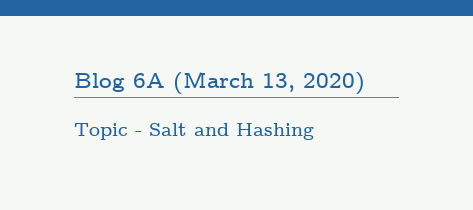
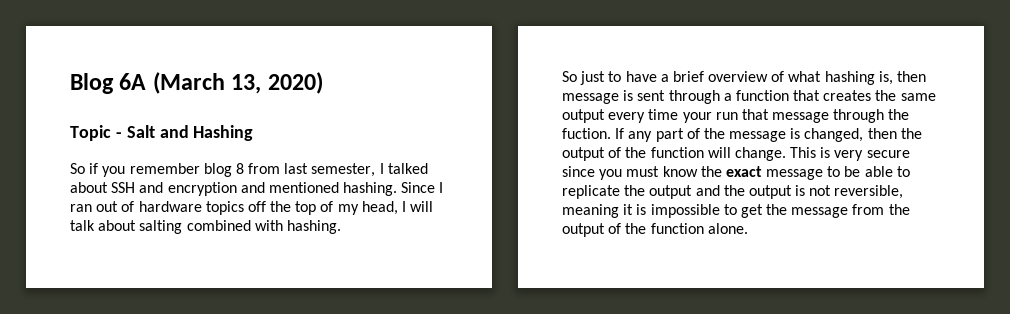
(314, 131) none -> [70,163,428,177] [70,182,444,196] [70,201,434,215] [70,220,341,234] [562,71,927,85] [562,90,936,104] [562,109,910,123] [562,128,922,142] [562,147,910,161] [562,166,910,180] [562,185,904,199] [562,204,910,218] [562,223,748,237] // So if you remember blog 8 from last semester, I talked about SSH and encryption and mentioned hashing. Since I ran out of hardware topics off the top of my head, I will talk about salting combined with hashing. // So just to have a brief overview of what hashing is, then message is sent through a function that creates the same output every time your run that message through the fuction. If any part of the message is changed, then the output of the function will change. This is very secure since you must know the exact message to be able to replicate the output and the output is not reversible, meaning it is impossible to get the message from the output of the function alone.

